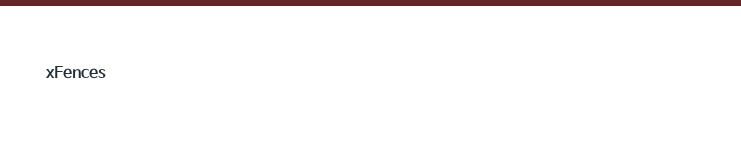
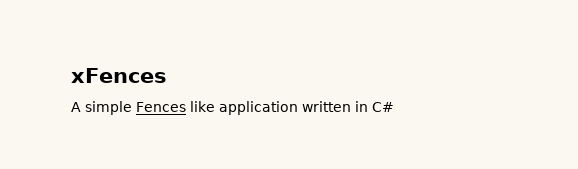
(106, 72) none -> [71,101,394,115] // A simple Fences like application written in C#

